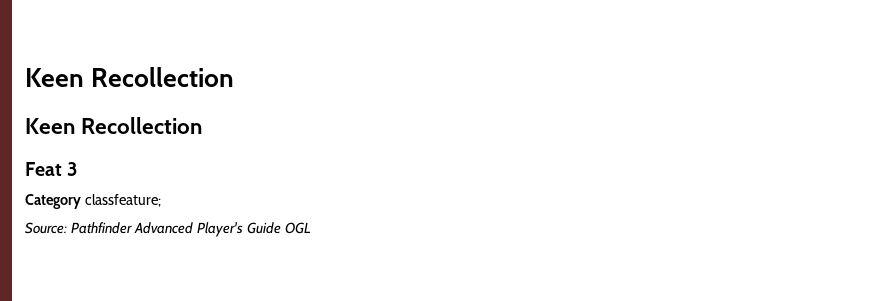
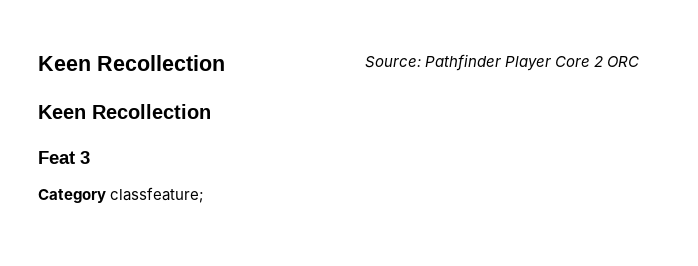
[133,222,311,237] Advanced Player's Guide OGL -> [505,56,640,71] Player Core 2 ORC

